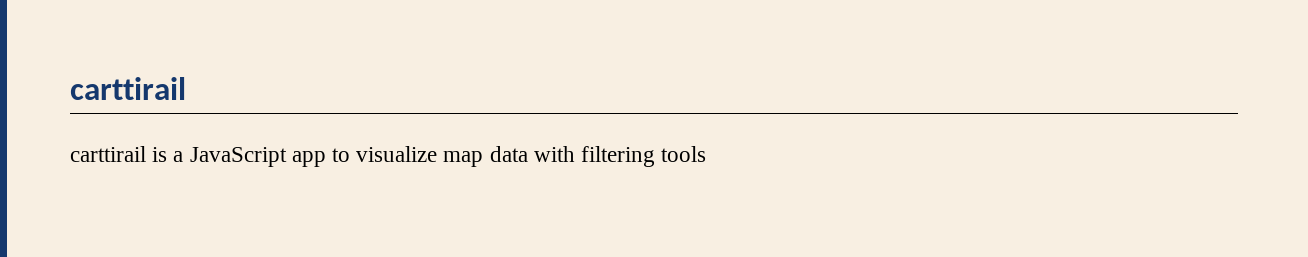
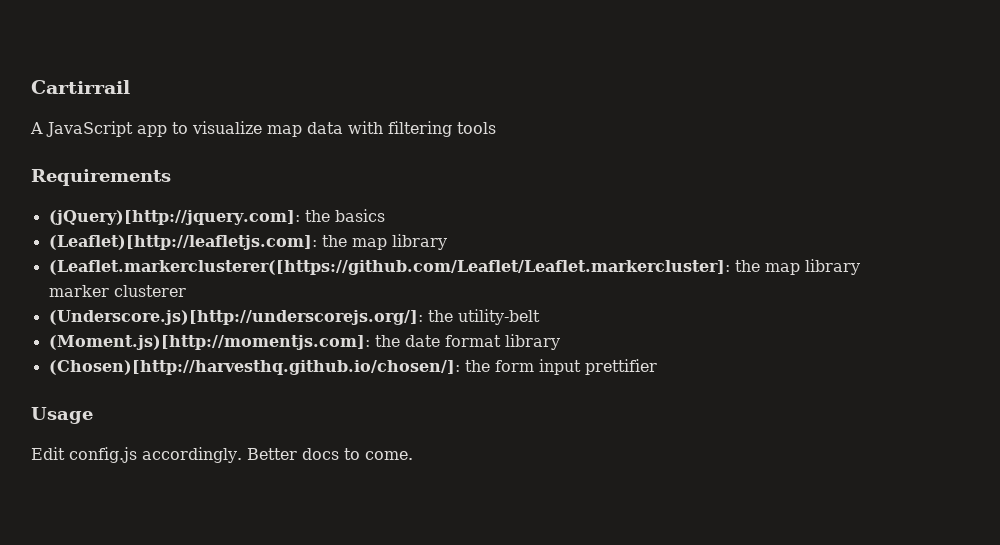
[70,77,186,100] [70,146,184,162] carttirail // carttirail is a -> [31,80,130,94] [30,122,43,134] Cartirrail // A
(707, 154) none -> [31,169,171,186] [48,209,385,225] [48,234,447,250] [48,259,860,275] [48,285,186,297] [48,309,540,325] [48,334,560,350] [48,359,657,375] [31,407,93,424] [31,447,413,463] // Requirements // (jQuery)[http://jquery.com]: the basics // (Leaflet)[http://leafletjs.com]: the map library // (Leaflet.markerclusterer([https://github.com/Leaflet/Leaflet.markercluster]: the map library marker clusterer // (Underscore.js)[http://underscorejs.org/]: the utility-belt // (Moment.js)[http://momentjs.com]: the date format library // (Chosen)[http://harvesthq.github.io/chosen/]: the form input prettifier // Usage // Edit config.js accordingly. Better docs to come.

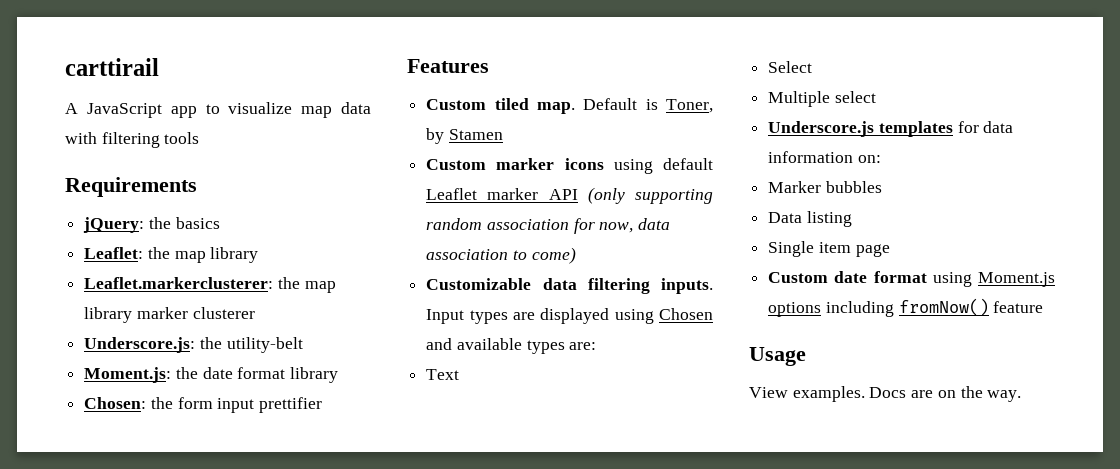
[31,80,130,94] Cartirrail -> [65,58,159,76] carttirail
[48,210,300,225] (jQuery)[http://jquery.com]: -> [83,217,145,233] jQuery:
[48,235,317,250] (Leaflet)[http://leafletjs.com]: -> [84,247,144,259] Leaflet:
[48,260,730,275] (Leaflet.markerclusterer([https://github.com/Leaflet/Leaflet.markercluster]: -> [84,277,274,289] Leaflet.markerclusterer:
[48,310,423,325] (Underscore.js)[http://underscorejs.org/]: -> [84,337,196,353] Underscore.js:
[48,335,370,350] (Moment.js)[http://momentjs.com]: -> [84,367,172,383] Moment.js:
[48,360,460,375] (Chosen)[http://harvesthq.github.io/chosen/]: -> [84,397,147,409] Chosen:
[31,407,93,424] [31,447,413,463] Usage // Edit config.js accordingly. Better docs to come. -> [407,59,489,73] [426,98,713,114] [426,128,503,144] [426,158,713,174] [426,187,713,204] [426,218,671,234] [426,247,576,264] [426,278,713,294] [426,308,713,324] [426,338,597,354] [426,369,460,380] [768,61,813,73] [768,91,876,107] [768,121,1014,137] [768,151,881,163] [768,181,882,193] [768,211,852,227] [768,241,890,257] [768,271,1055,287] [768,298,1044,317] [749,347,806,366] [749,386,1022,402] Features // Custom tiled map. Default is Toner, by Stamen // Custom marker icons using default Leaflet marker API (only supporting random association for now, data association to come) // Customizable data filtering inputs. Input types are displayed using Chosen and available types are: // Text // Select // Multiple select // Underscore.js templates for data information on: // Marker bubbles // Data listing // Single item page // Custom date format using Moment.js options including fromNow() feature // Usage // View examples. Docs are on the way.

